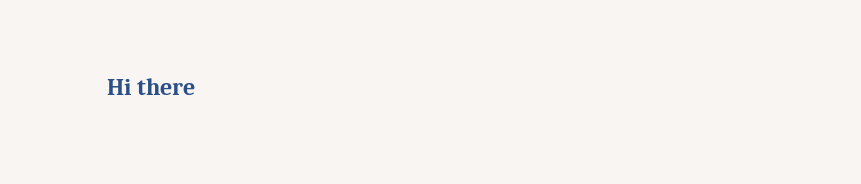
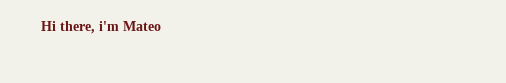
[137,78,196,95] there -> [60,21,161,34] there, i'm Mateo

